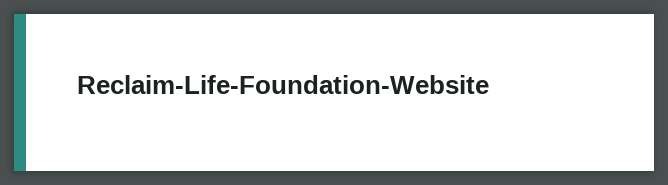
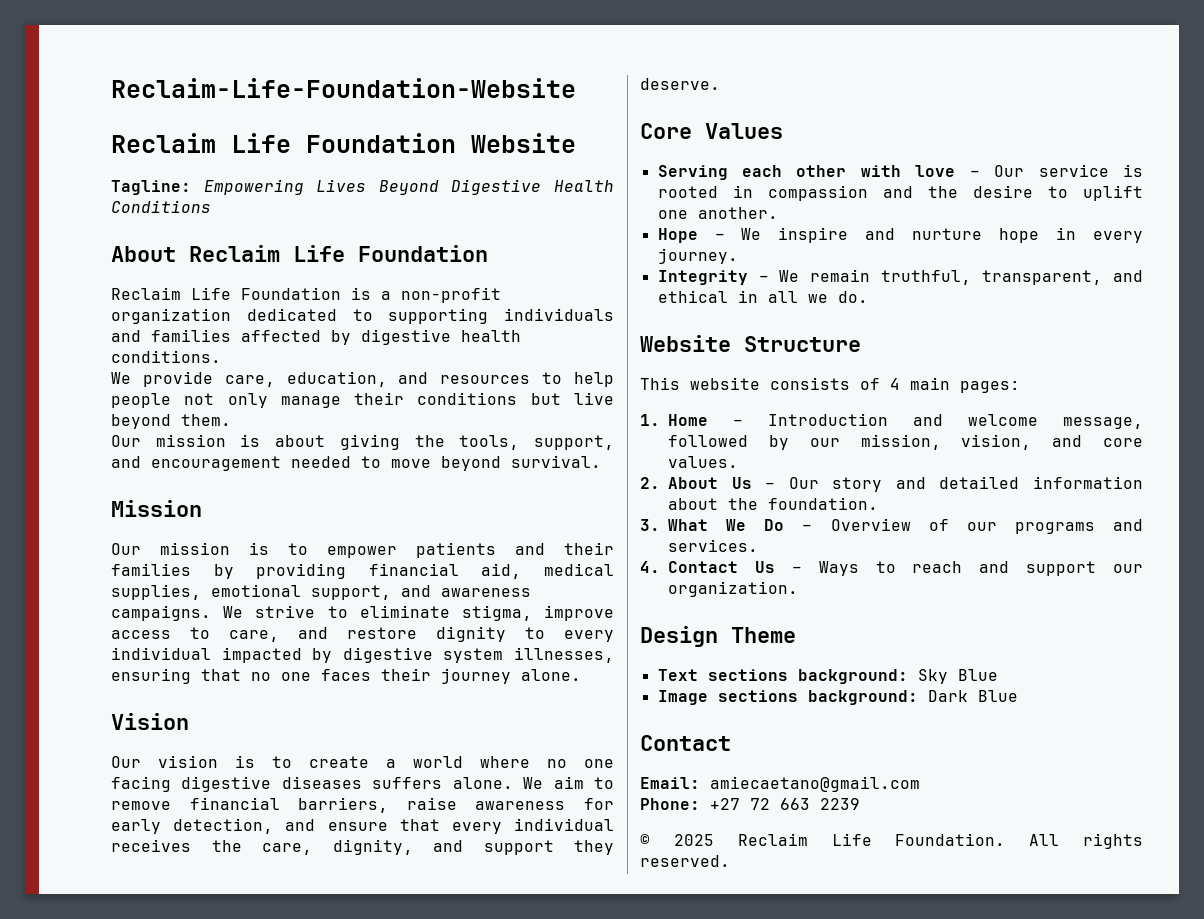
(489, 84) none -> [111,133,576,153] [111,179,614,195] [111,200,211,213] [111,245,488,262] [111,287,501,303] [111,308,614,324] [111,329,521,345] [111,350,221,363] [111,371,614,387] [111,392,614,408] [111,414,231,429] [111,434,614,450] [111,455,601,471] [111,500,202,517] [111,542,614,558] [111,563,614,579] [111,584,531,600] [111,605,614,621] [111,626,614,642] [111,647,614,663] [111,668,581,684] [111,713,189,730] [111,755,614,768] [111,776,614,792] [111,797,614,813] [111,818,614,834] [111,839,614,855] [640,78,720,90] [640,123,783,139] [657,164,1143,180] [657,185,1143,201] [657,207,778,219] [657,227,1143,243] [657,248,738,264] [657,269,1143,285] [657,290,868,303] [640,335,861,352] [640,377,1020,393] [640,413,1143,429] [668,434,1143,450] [668,456,738,468] [640,476,1143,492] [668,497,878,510] [640,518,1143,534] [668,539,758,552] [640,561,1143,576] [668,581,798,597] [640,626,796,647] [657,669,998,684] [657,690,1018,705] [640,735,731,751] [640,776,920,792] [640,798,860,810] [640,833,1143,849] [640,855,730,867] // Reclaim Life Foundation Website // Tagline: Empowering Lives Beyond Digestive Health Conditions // About Reclaim Life Foundation // Reclaim Life Foundation is a non-profit organization dedicated to supporting individuals and families affected by digestive health conditions. // We provide care, education, and resources to help people not only manage their conditions but live beyond them. // Our mission is about giving the tools, support, and encouragement needed to move beyond survival. // Mission // Our mission is to empower patients and their families by providing financial aid, medical supplies, emotional support, and awareness campaigns. We strive to eliminate stigma, improve access to care, and restore dignity to every individual impacted by digestive system illnesses, ensuring that no one faces their journey alone. // Vision // Our vision is to create a world where no one facing digestive diseases suffers alone. We aim to remove financial barriers, raise awareness for early detection, and ensure that every individual receives the care, dignity, and support they deserve. // Core Values // Serving each other with love – Our service is rooted in compassion and the desire to uplift one another. // Hope – We inspire and nurture hope in every journey. // Integrity – We remain truthful, transparent, and ethical in all we do. // Website Structure // This website consists of 4 main pages: // 1. Home – Introduction and welcome message, followed by our mission, vision, and core values. // 2. About Us – Our story and detailed information about the foundation. // 3. What We Do – Overview of our programs and services. // 4. Contact Us – Ways to reach and support our organization. // Design Theme // Text sections background: Sky Blue // Image sections background: Dark Blue // Contact // Email: amiecaetano@gmail.com // Phone: +27 72 663 2239 // © 2025 Reclaim Life Foundation. All rights reserved.

